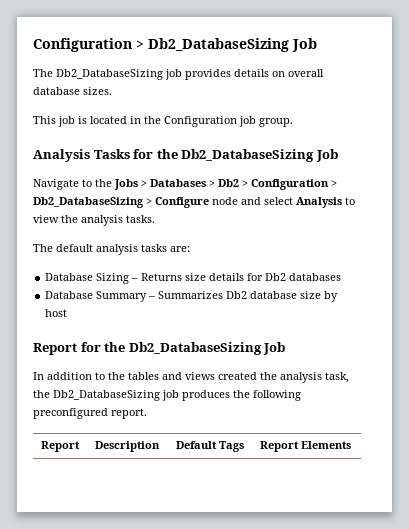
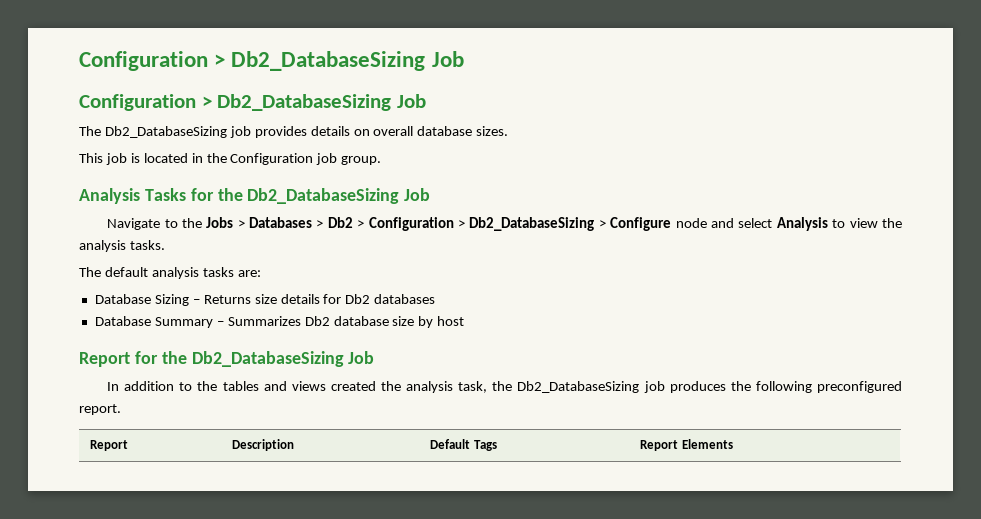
[33,38,317,52] Configuration > Db2_DatabaseSizing Job -> [79,51,464,71] [79,94,426,111] Configuration > Db2_DatabaseSizing Job // Configuration > Db2_DatabaseSizing Job

